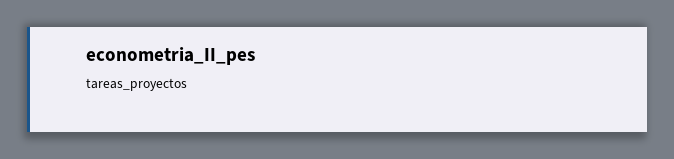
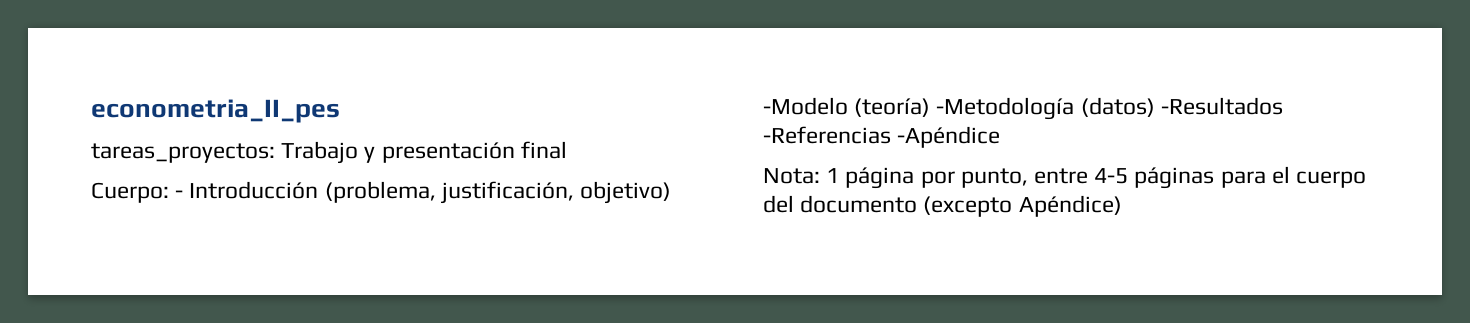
[86,78,187,91] tareas_proyectos -> [91,141,567,164] [91,181,672,204] [763,97,1283,120] [763,126,1001,148] [763,166,1367,189] [763,195,1122,217] tareas_proyectos: Trabajo y presentación final // Cuerpo: - Introducción (problema, justificación, objetivo) -Modelo (teoría) -Metodología (datos) -Resultados -Referencias -Apéndice // Nota: 1 página por punto, entre 4-5 páginas para el cuerpo del documento (excepto Apéndice)

